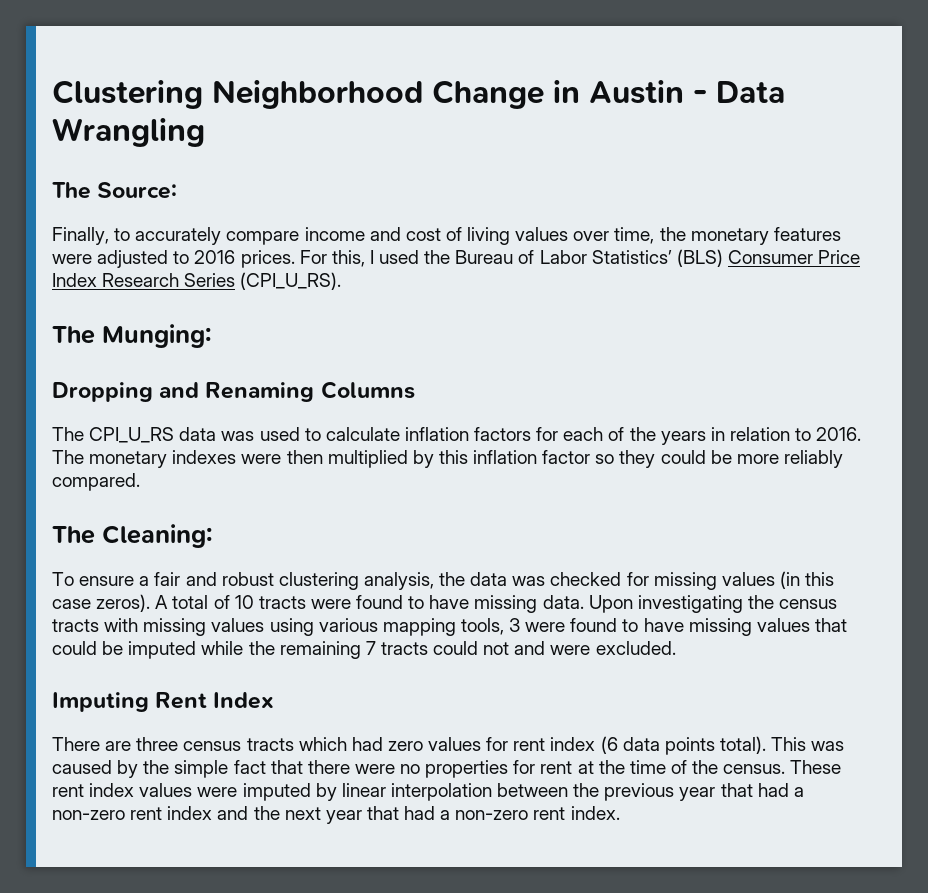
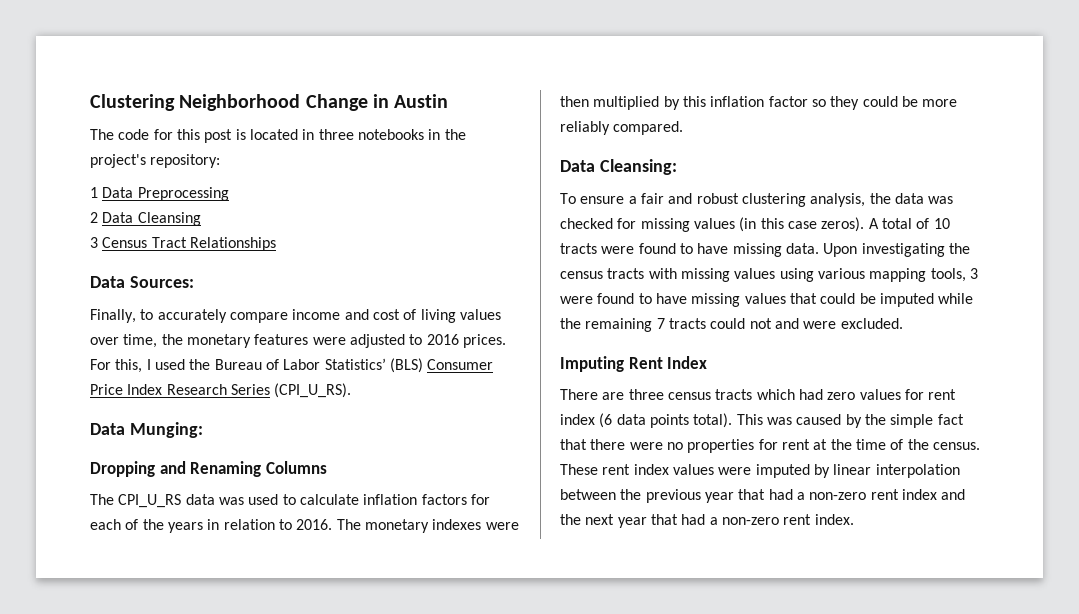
[693,81,785,103] [52,118,205,147] [52,182,178,199] - Data Wrangling // The Source: -> [90,129,466,143] [90,154,221,168] [90,187,229,201] [90,212,201,226] [90,237,276,251] [90,276,194,288] // The code for this post is located in three notebooks in the project's repository: // 1 Data Preprocessing // 2 Data Cleansing // 3 Census Tract Relationships // Data Sources:
[52,326,95,344] The -> [90,423,125,435] Data
[52,524,213,548] The Cleaning: -> [560,159,677,175] Data Cleansing:

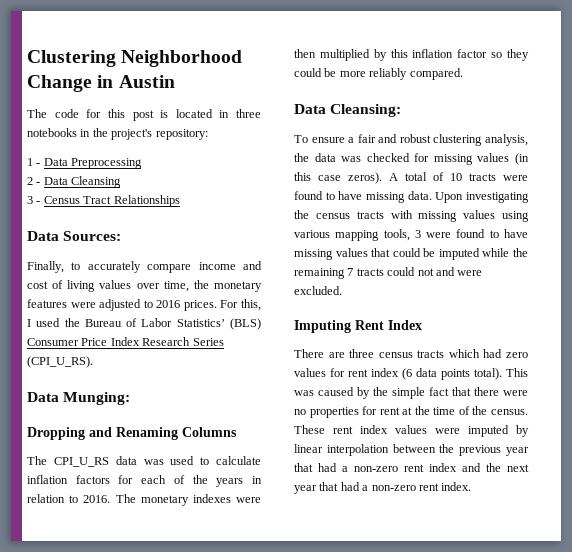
(98, 192) none -> [36,163,41,166] -
(98, 217) none -> [36,182,41,185] -
(98, 242) none -> [36,201,41,204] -

